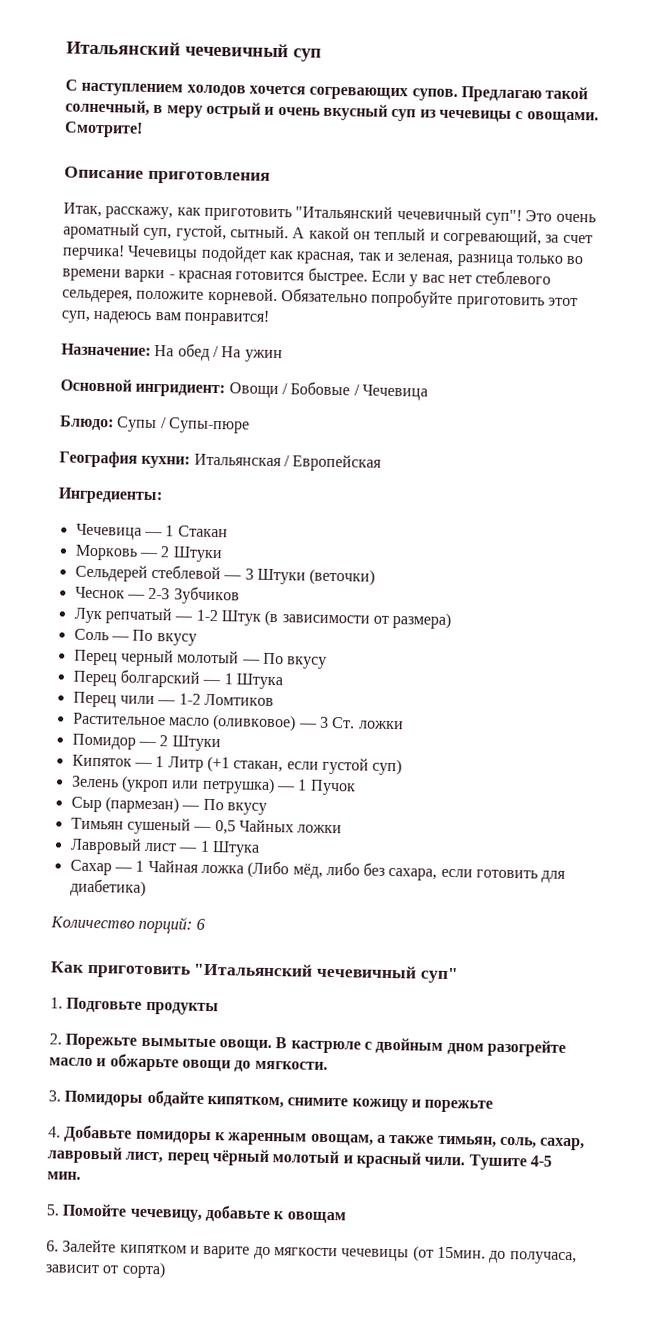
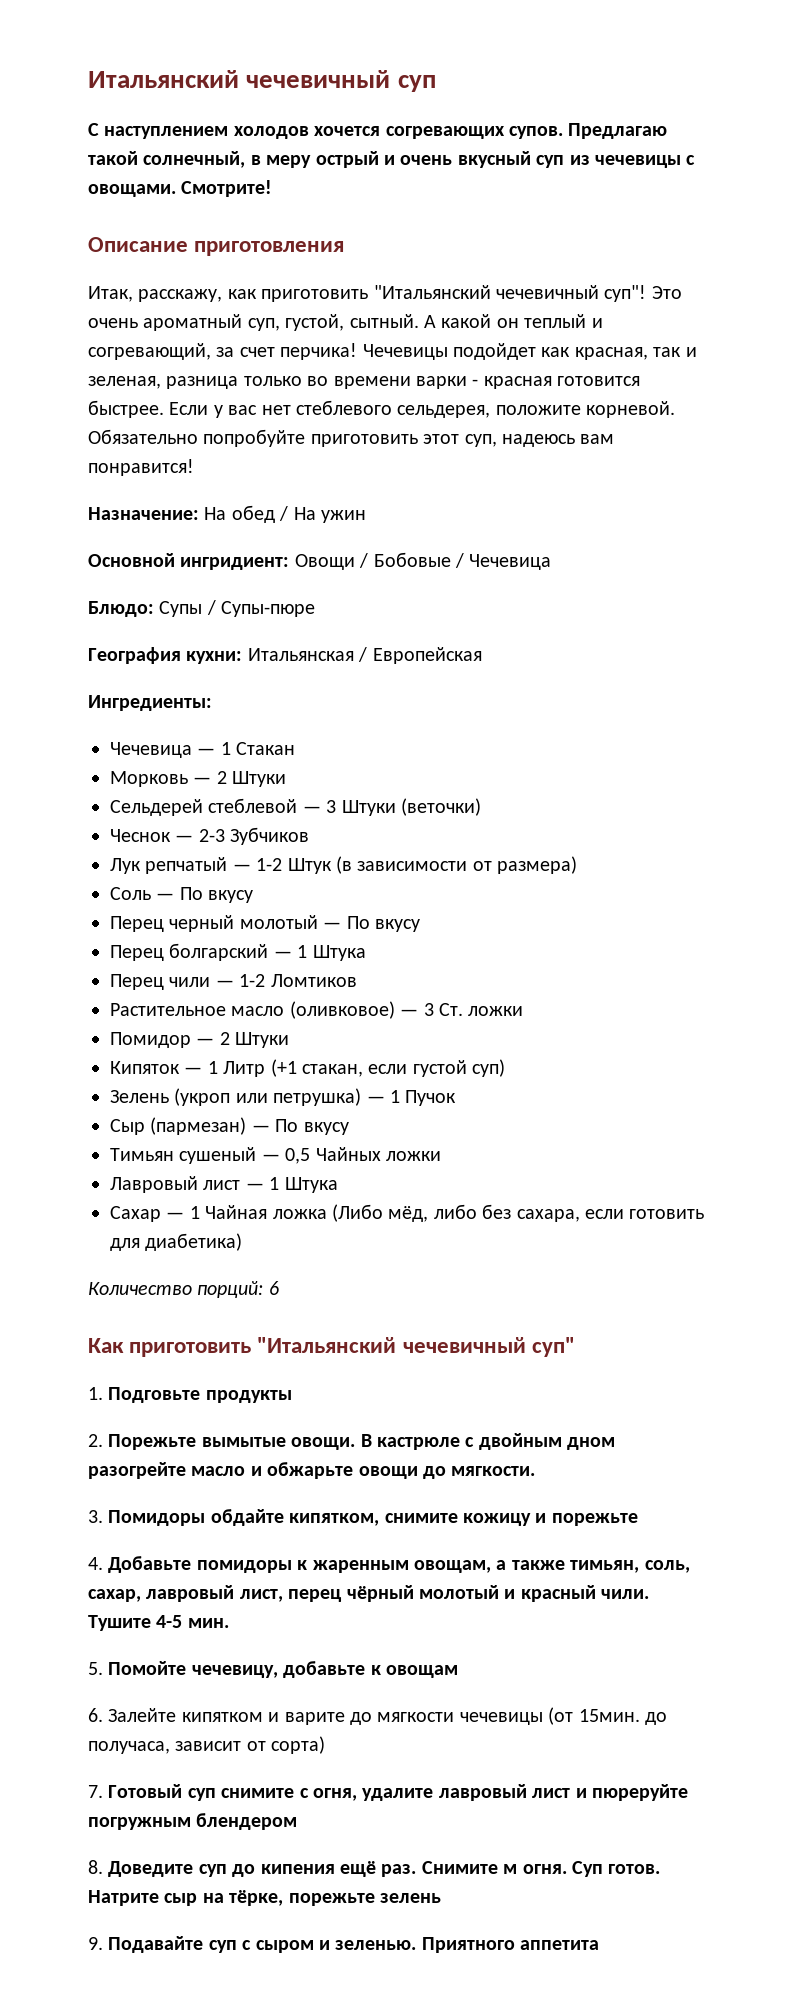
(166, 1270) none -> [88,1784,688,1801] [88,1813,298,1830] [88,1860,661,1877] [88,1890,441,1906] [88,1936,600,1953] // 7. Готовый суп снимите с огня, удалите лавровый лист и пюреруйте погружным блендером // 8. Доведите суп до кипения ещё раз. Снимите м огня. Суп готов. Натрите сыр на тёрке, порежьте зелень // 9. Подавайте суп с сыром и зеленью. Приятного аппетита

